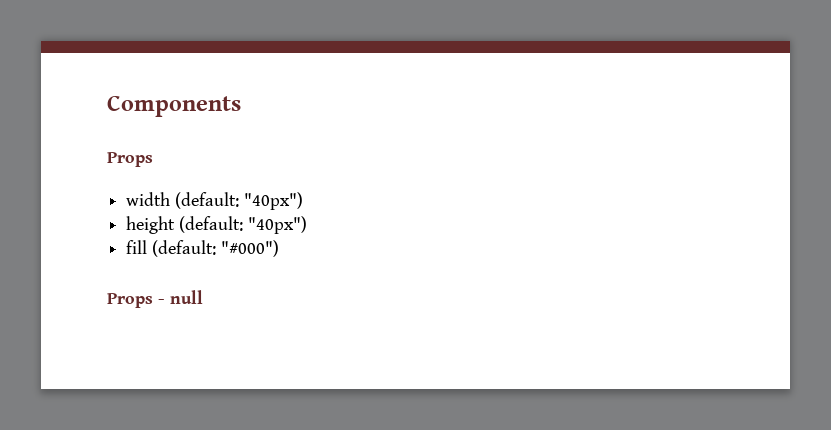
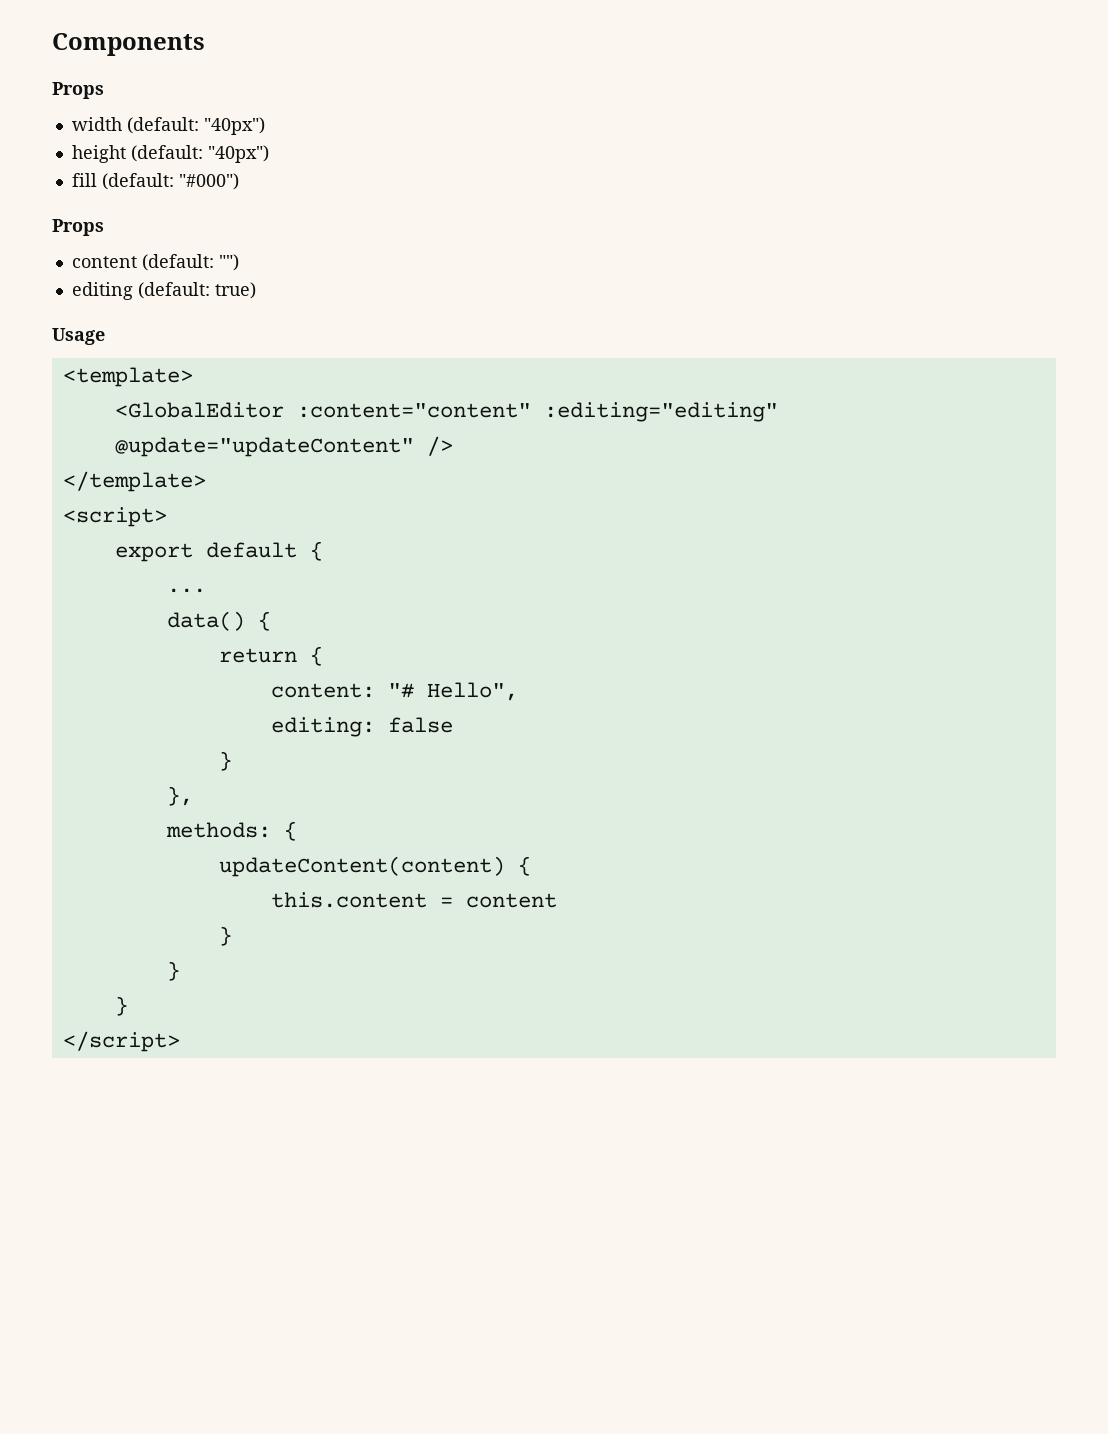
[158,290,203,304] - null -> [71,254,239,271] [71,282,256,300] [52,328,105,345] [62,367,193,387] [114,402,778,422] [114,436,453,457] [62,471,206,492] [62,507,167,527] [114,541,323,562] [166,588,206,593] [166,611,271,631] [218,646,323,666] [270,682,518,701] [270,717,453,737] [218,751,232,771] [166,786,193,806] [165,821,297,841] [218,856,531,877] [270,892,557,908] [218,926,232,946] [166,961,180,981] [114,996,128,1016] [62,1031,180,1052] // content (default: "") // editing (default: true) // Usage // <template> // <GlobalEditor :content="content" :editing="editing" @update="updateContent" /> // </template> // <script> // export default { // ... // data() { // return { // content: "# Hello", // editing: false // } // }, // methods: { // updateContent(content) { // this.content = content // } // } // } // </script>

